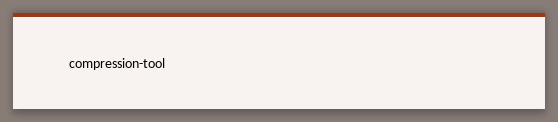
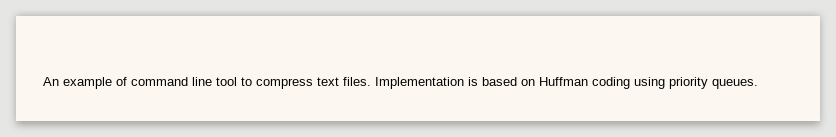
[69,58,165,70] compression-tool -> [43,77,758,89] An example of command line tool to compress text files. Implementation is based on Huffman coding using priority queues.

